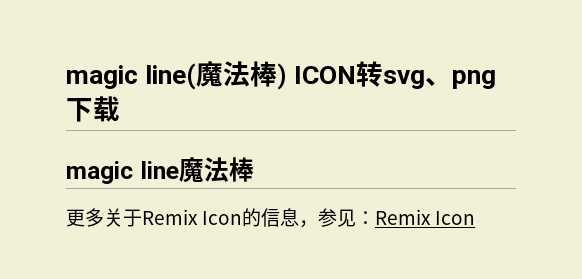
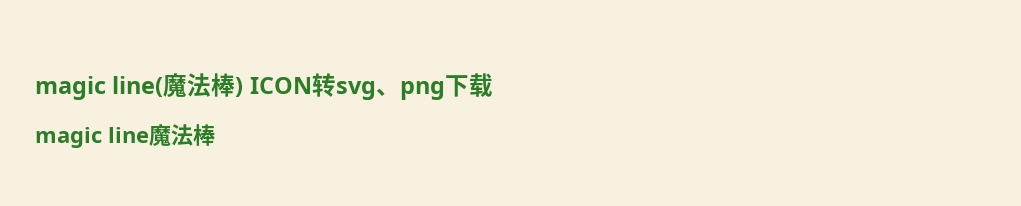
[66,208,476,228] // 更多关于Remix Icon的信息，参见：Remix Icon -> (215, 135) none

